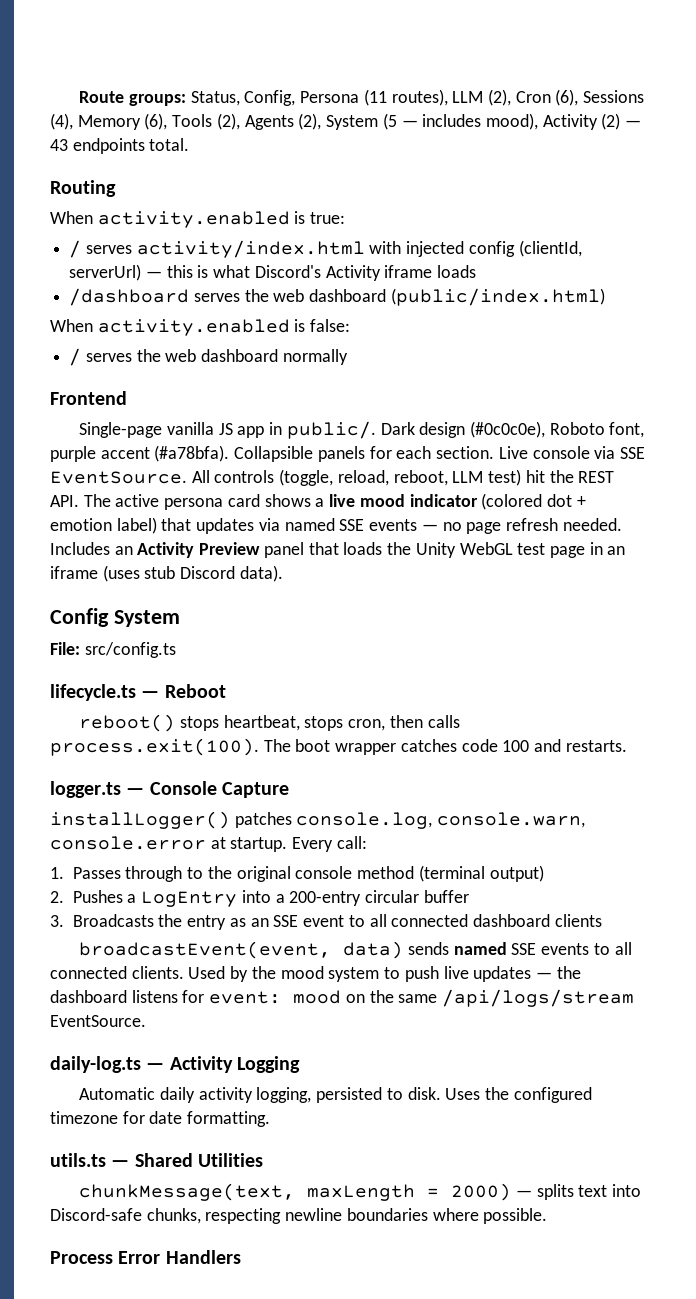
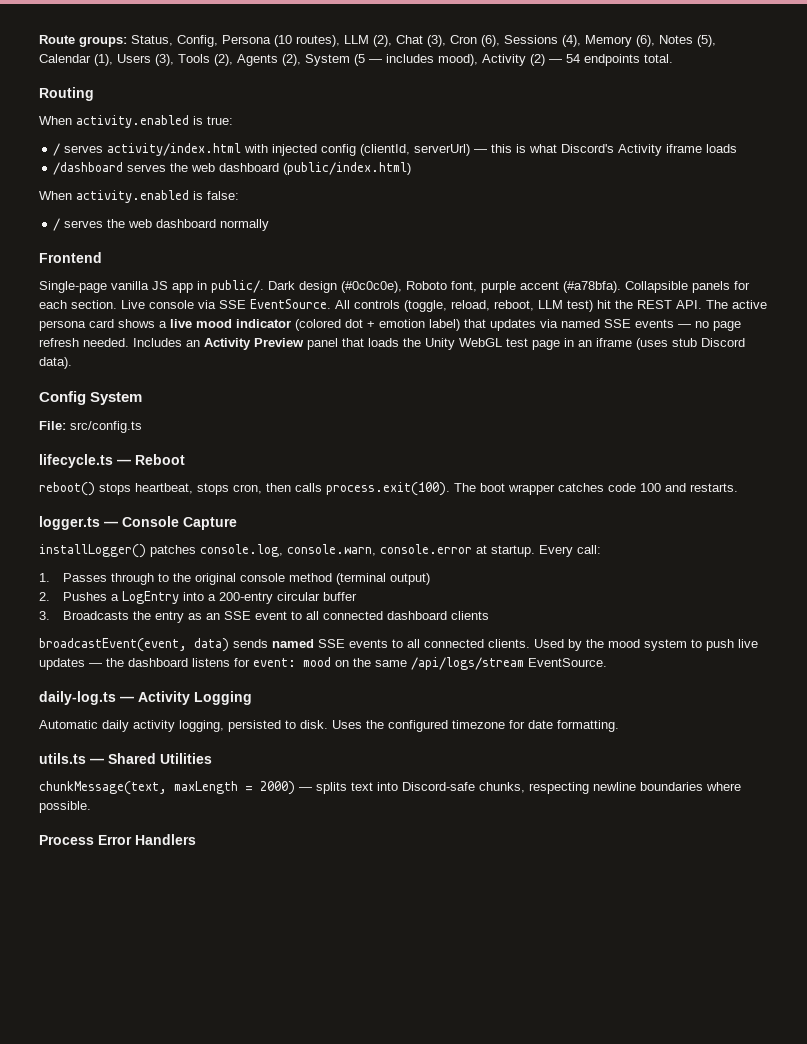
[363,89,387,106] (11 -> [274,35,292,47] (10
(512, 97) none -> [396,35,446,47] Chat (3),
(168, 121) none -> [659,35,716,47] [39,54,174,66] Notes (5), Calendar (1), Users (3),
[50,139,68,151] 43 -> [566,54,580,63] 54

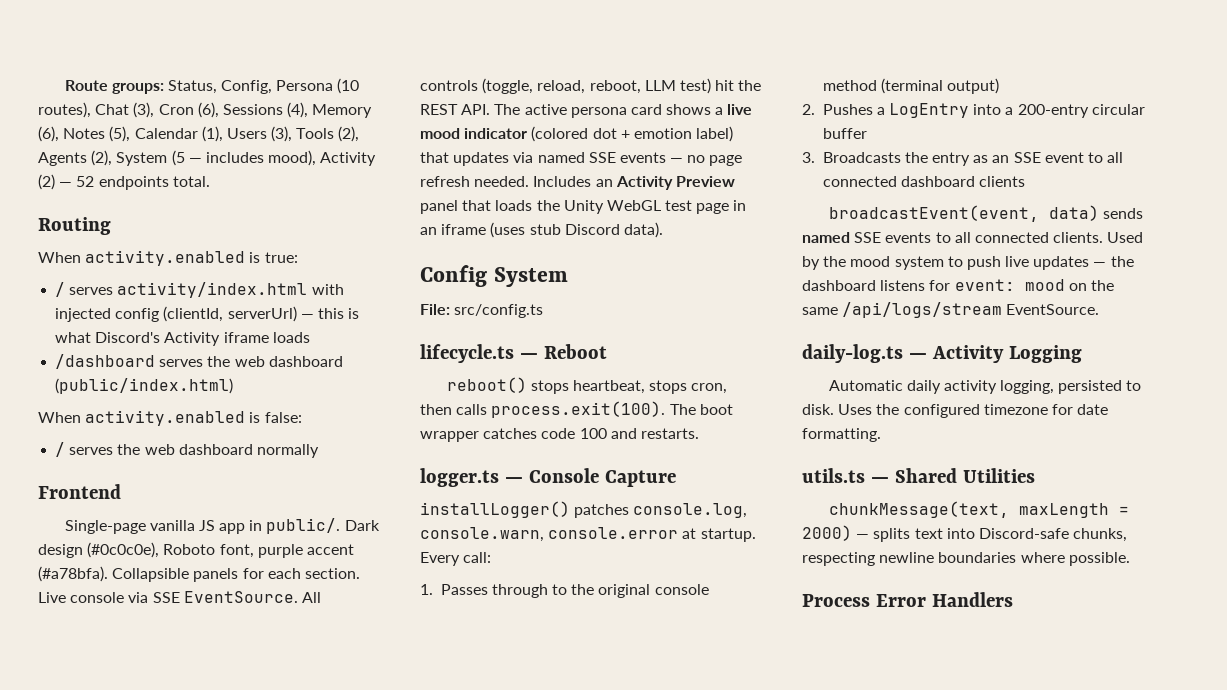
[344,35,392,47] LLM (2), -> (91, 110) none
[566,54,580,63] 54 -> [76,176,95,187] 52

